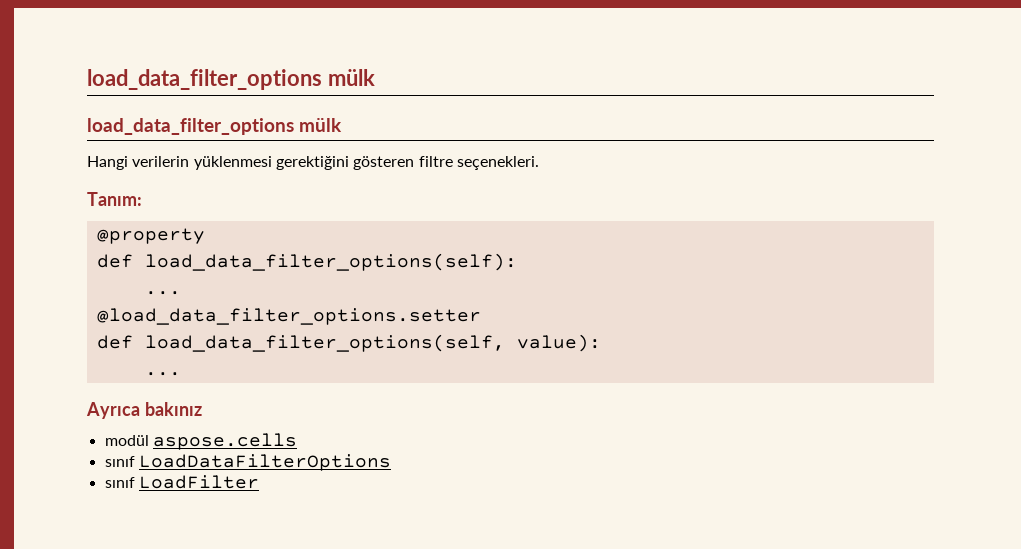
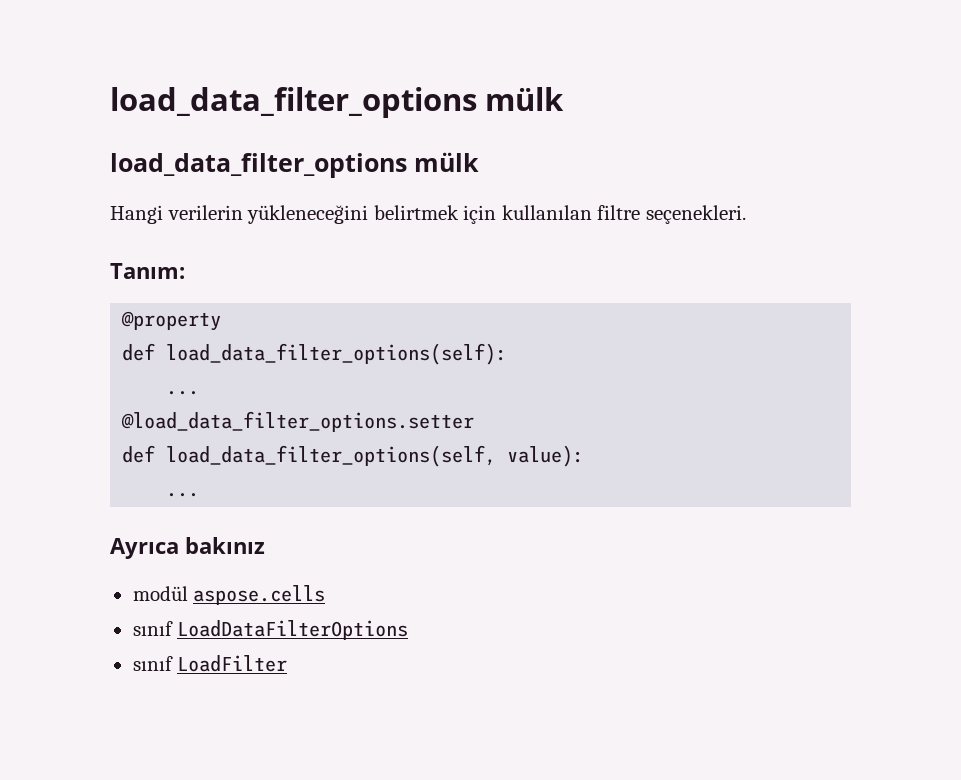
[193,156,415,170] yüklenmesi gerektiğini gösteren -> [247,205,592,224] yükleneceğini belirtmek için kullanılan

